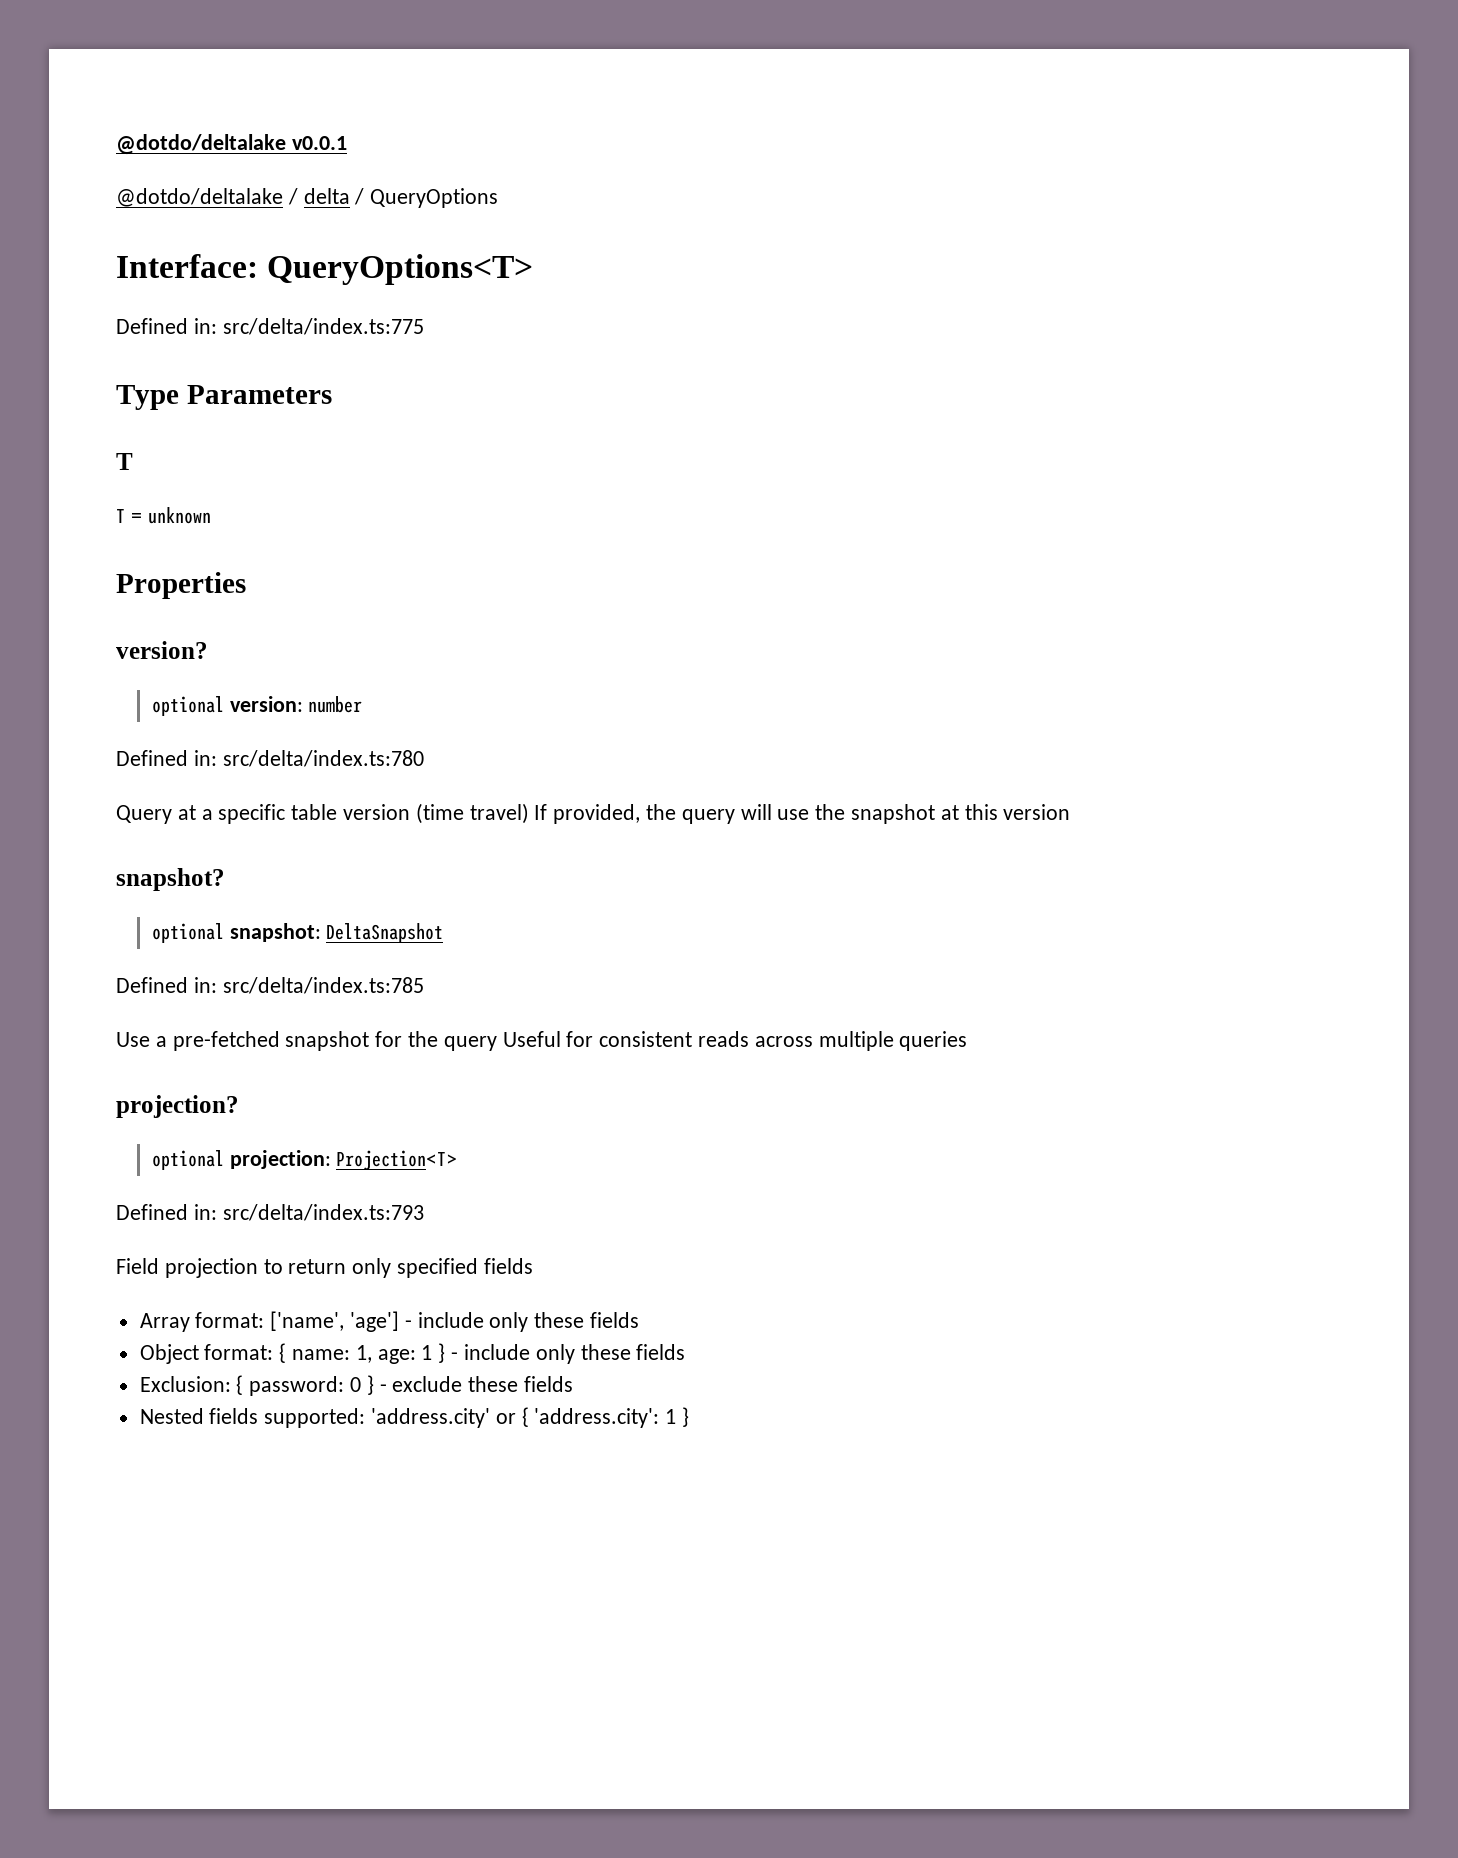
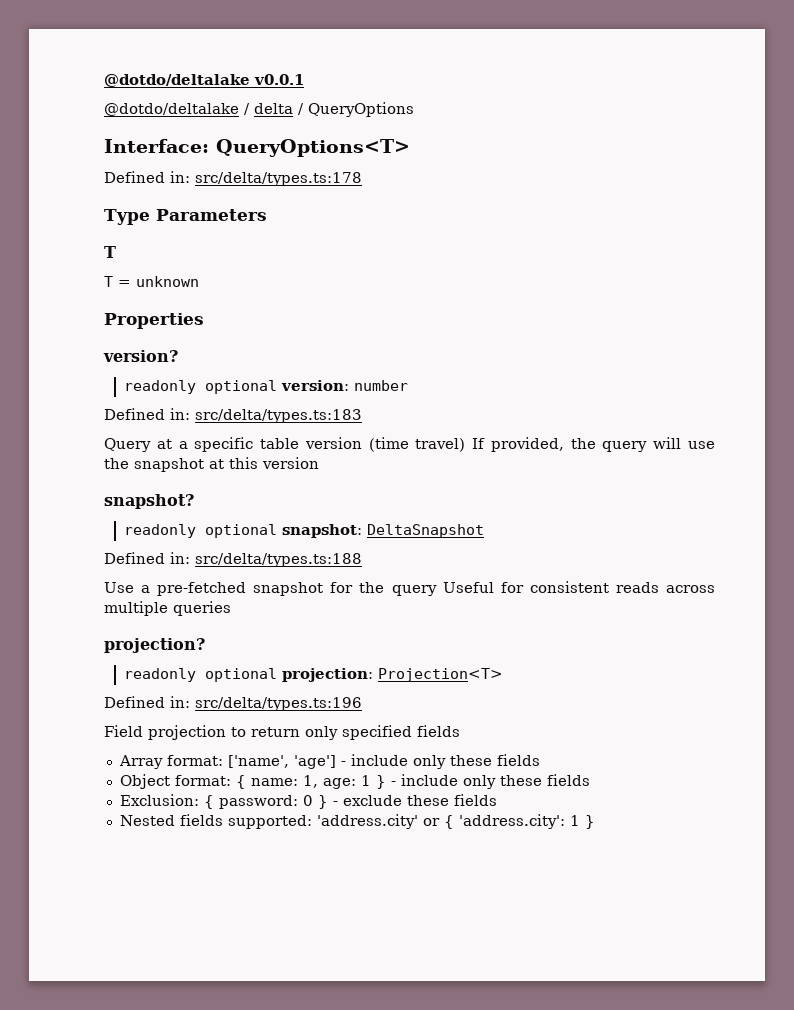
[222,318,424,335] src/delta/index.ts:775 -> [195,172,362,186] src/delta/types.ts:178
(208, 650) none -> [124,380,197,394] readonly
[222,750,424,767] src/delta/index.ts:780 -> [195,409,362,423] src/delta/types.ts:183
(225, 879) none -> [124,524,197,538] readonly
[222,977,424,994] src/delta/index.ts:785 -> [195,553,362,567] src/delta/types.ts:188
(239, 1106) none -> [124,668,197,682] readonly
[222,1204,424,1221] src/delta/index.ts:793 -> [195,697,362,711] src/delta/types.ts:196

